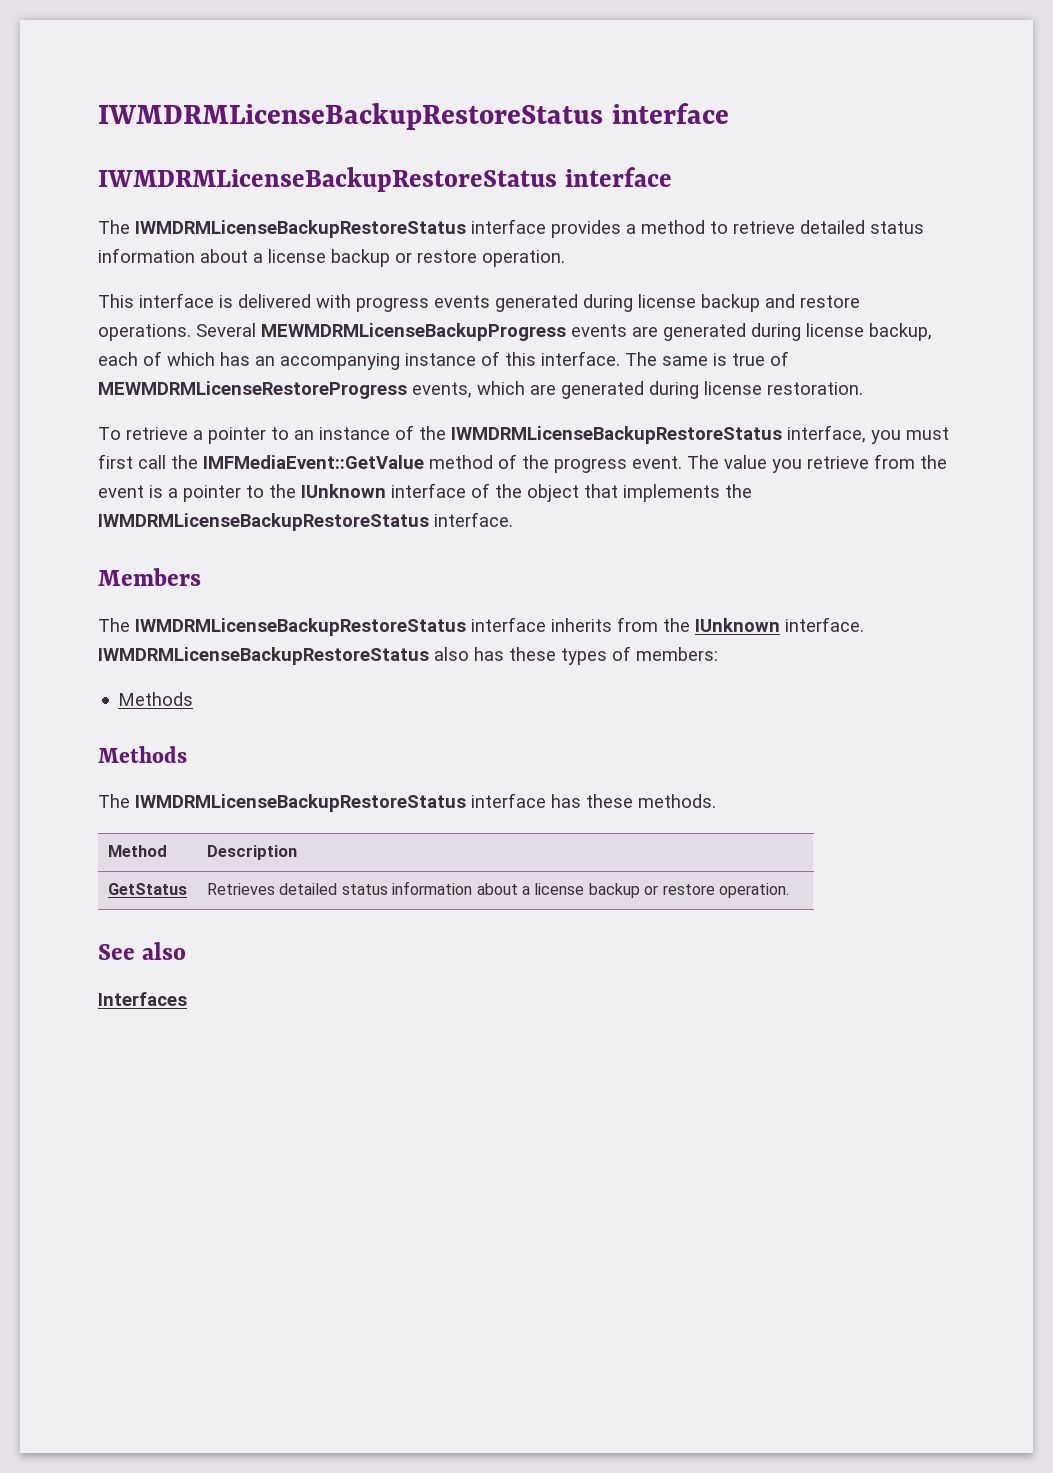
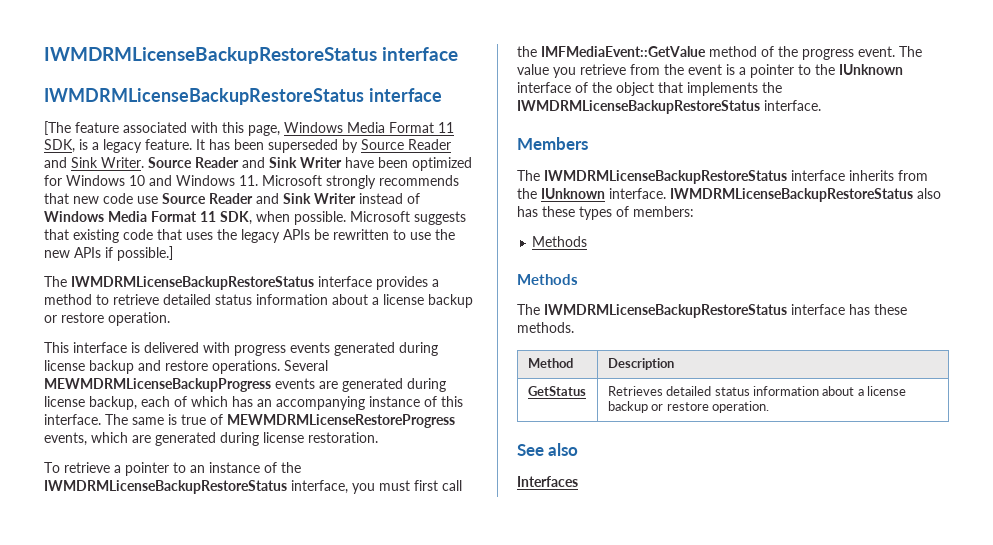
(672, 177) none -> [44,121,454,136] [44,139,451,153] [44,157,472,171] [44,175,459,189] [44,193,420,204] [44,211,466,225] [44,229,455,243] [44,246,173,261] // [The feature associated with this page, Windows Media Format 11 SDK, is a legacy feature. It has been superseded by Source Reader and Sink Writer. Source Reader and Sink Writer have been optimized for Windows 10 and Windows 11. Microsoft strongly recommends that new code use Source Reader and Sink Writer instead of Windows Media Format 11 SDK, when possible. Microsoft suggests that existing code that uses the legacy APIs be rewritten to use the new APIs if possible.]

